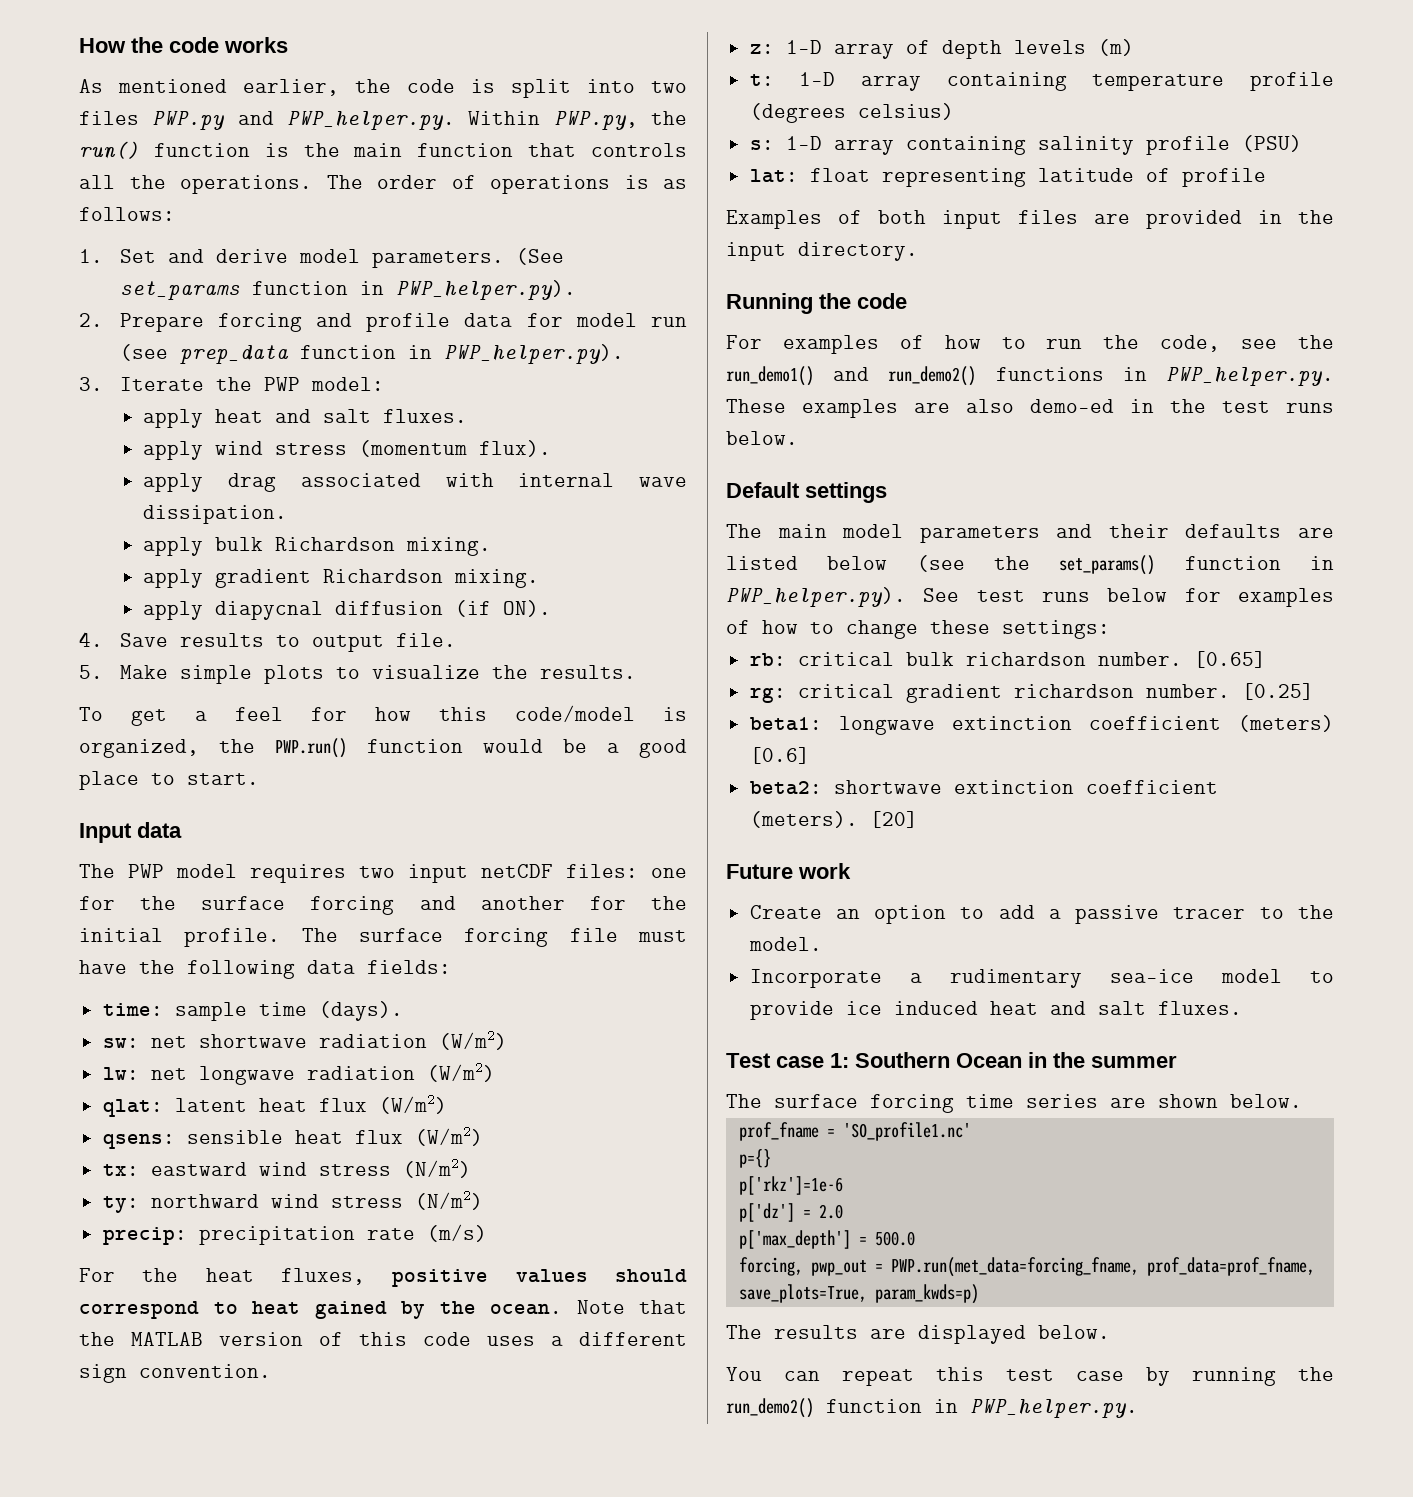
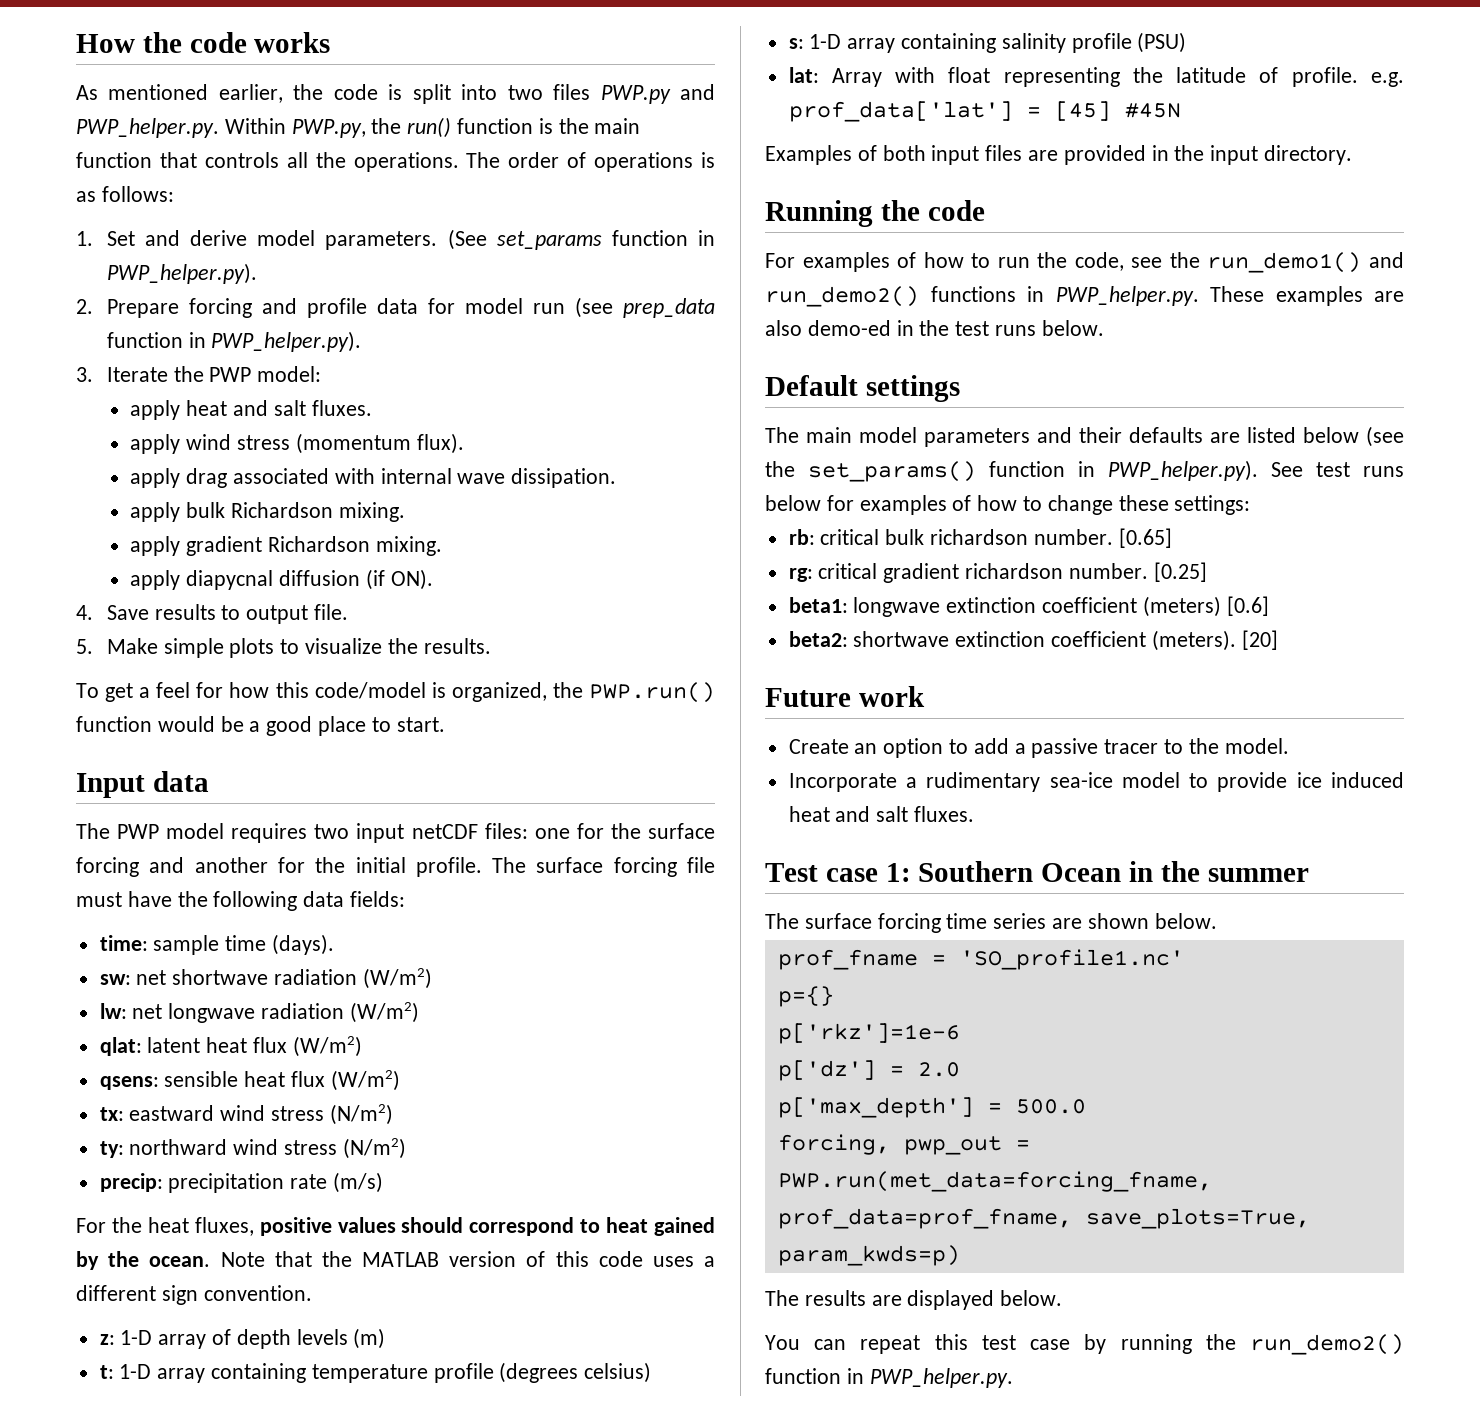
(798, 176) none -> [831,67,936,87] Array with
(1026, 177) none -> [1132,67,1163,83] the
[1181,168,1266,187] profile -> [1291,67,1404,87] [788,101,1181,122] profile. e.g. prof_data['lat'] = [45] #45N

